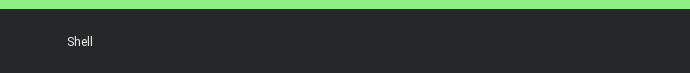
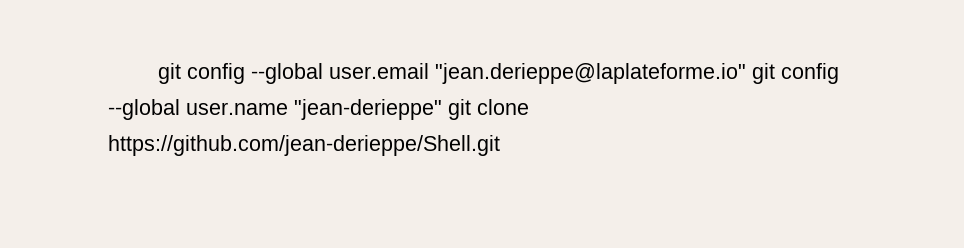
[67,36,93,46] Shell -> [157,63,839,84] [108,99,529,120] [108,135,500,156] git config --global user.email "jean.derieppe@laplateforme.io" git config --global user.name "jean-derieppe" git clone https://github.com/jean-derieppe/Shell.git

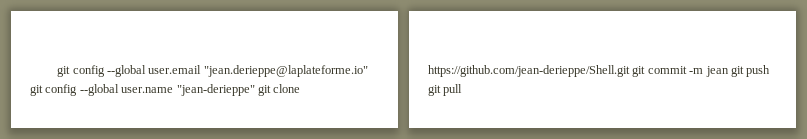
(500, 145) none -> [632,65,771,77] [428,84,463,96] git commit -m jean git push git pull

